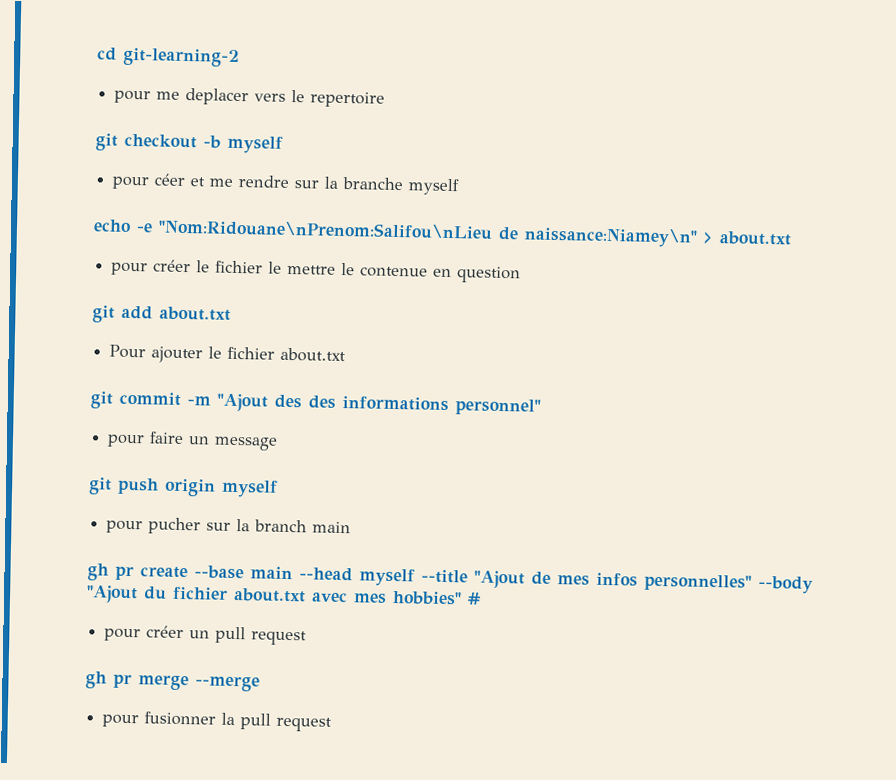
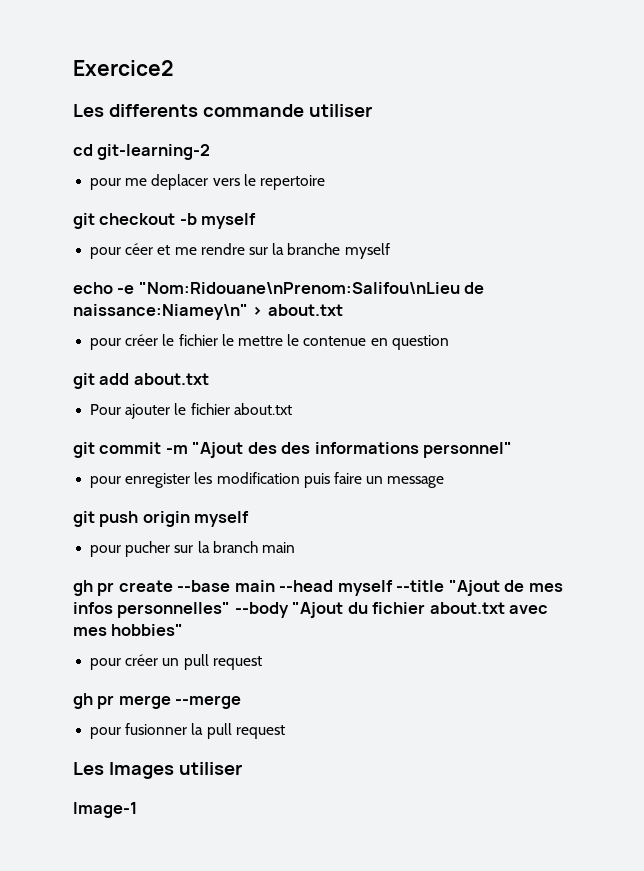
(97, 54) none -> [73,60,174,76] [73,104,372,117] Exercice2 // Les differents commande utiliser //
(146, 441) none -> [125,472,330,488] enregister les modification puis
[467,592,481,605] # -> (184, 630) none
(333, 724) none -> [73,762,242,779] [73,802,137,818] // Les Images utiliser // Image-1

